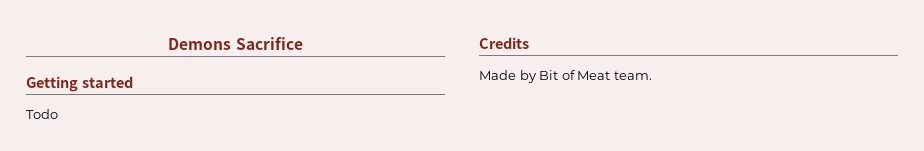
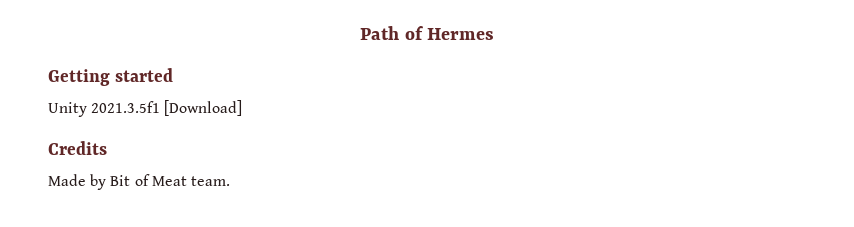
[168,37,303,50] Demons Sacrifice -> [359,26,495,40] Path of Hermes
[26,109,58,119] Todo -> [48,100,243,117] Unity 2021.3.5f1 [Download]

